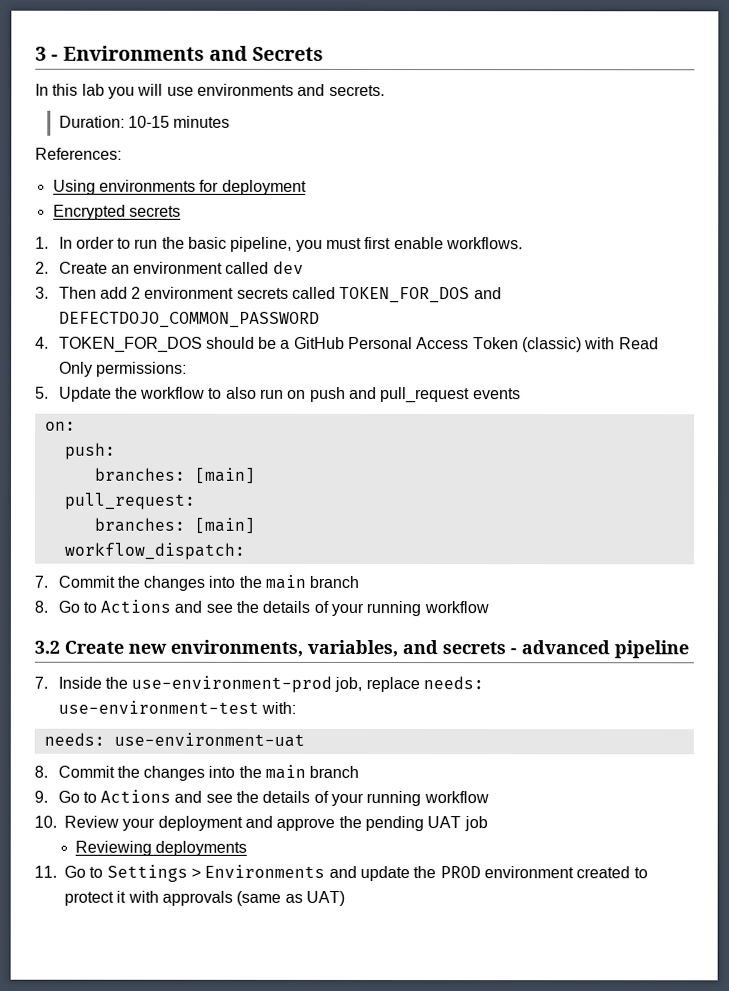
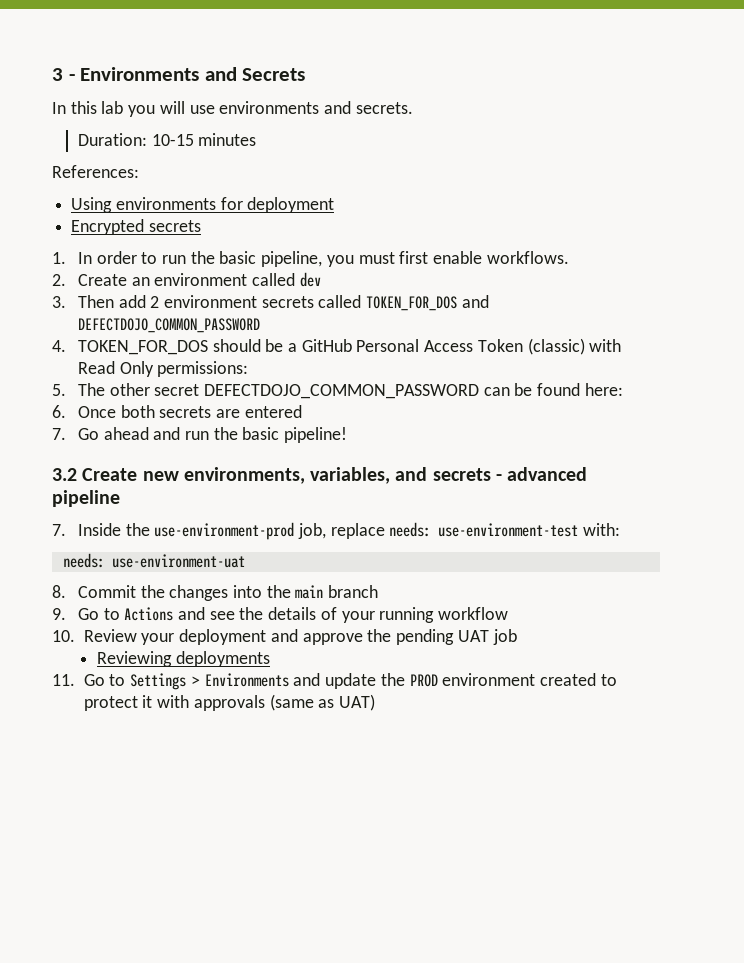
[58,386,521,404] [44,421,76,431] [64,442,116,460] [94,467,256,484] [63,492,196,510] [93,517,255,534] [63,542,245,560] [34,574,360,591] [34,599,489,617] Update the workflow to also run on push and pull_request events // on: // push: // branches: [main] // pull_request: // branches: [main] // workflow_dispatch: // 7. Commit the changes into the main branch // 8. Go to Actions and see the details of your running workflow -> [77,383,623,399] [52,405,302,418] [52,427,348,443] The other secret DEFECTDOJO_COMMON_PASSWORD can be found here: // 6. Once both secrets are entered // 7. Go ahead and run the basic pipeline!

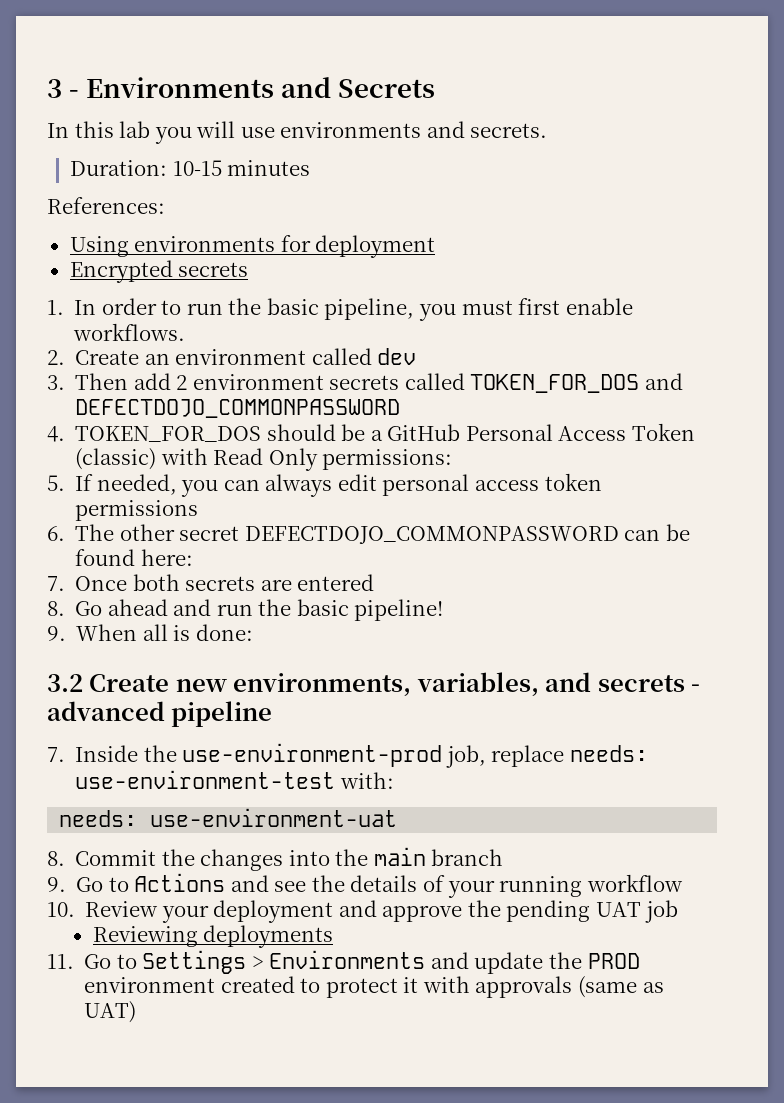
[77,318,260,333] DEFECTDOJO_COMMON_PASSWORD -> [75,399,401,418] DEFECTDOJO_COMMONPASSWORD
(66, 390) none -> [75,473,602,497] [75,500,199,521] [47,526,65,541] If needed, you can always edit personal access token permissions // 6.
[203,384,479,399] DEFECTDOJO_COMMON_PASSWORD -> [244,526,619,544] DEFECTDOJO_COMMONPASSWORD
[52,405,66,418] 6. -> [47,576,65,591] 7.
[52,428,66,440] 7. -> [47,601,65,616] 8.
(348, 435) none -> [47,624,253,641] // 9. When all is done:

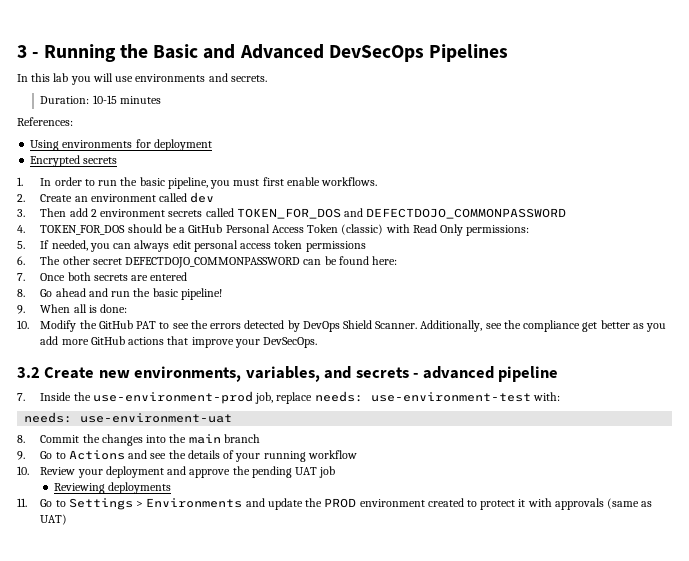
[86,77,436,98] Environments and Secrets -> [43,44,509,62] Running the Basic and Advanced DevSecOps Pipelines
(253, 632) none -> [17,320,667,332] [40,336,318,348] // 10. Modify the GitHub PAT to see the errors detected by DevOps Shield Scanner. Additionally, see the compliance get better as you add more GitHub actions that improve your DevSecOps.

